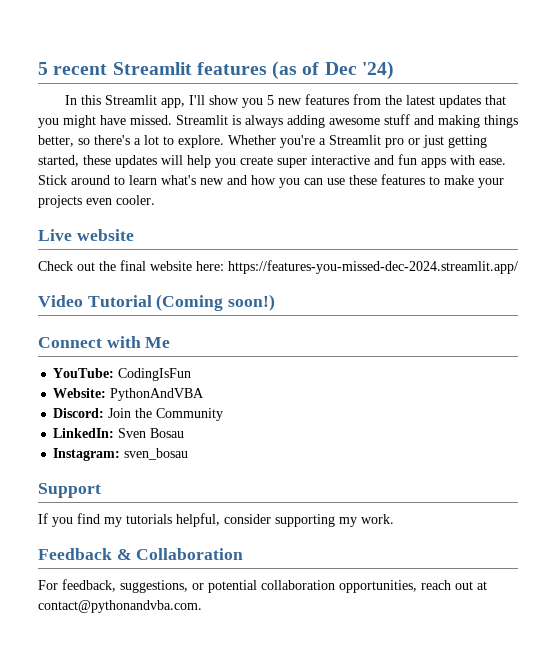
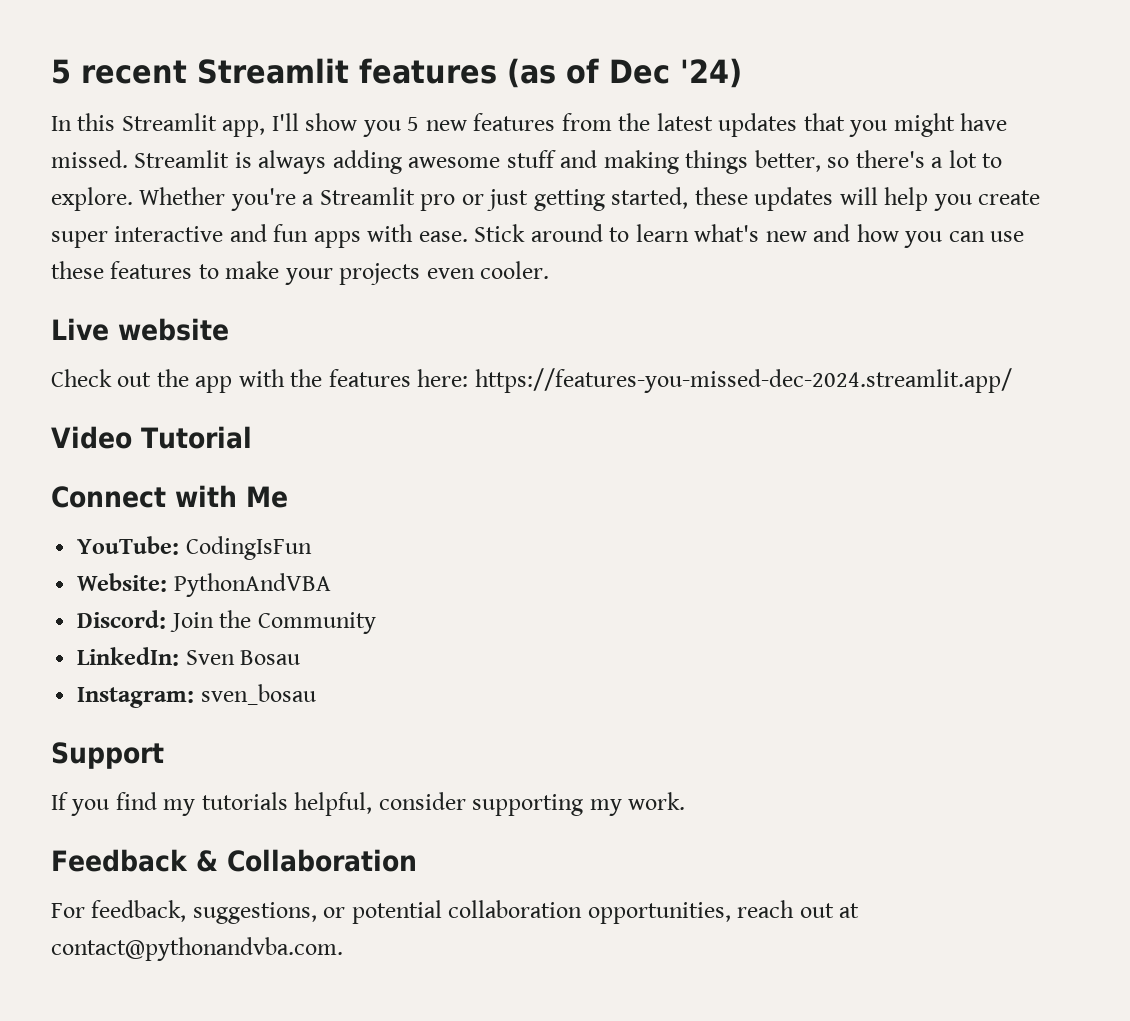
[120,260,192,271] final website -> [195,369,411,393] app with the features
[156,294,276,311] (Coming soon!) -> (252, 437) none

